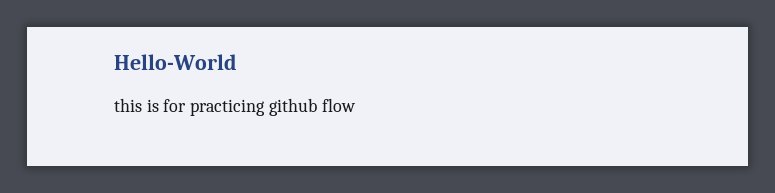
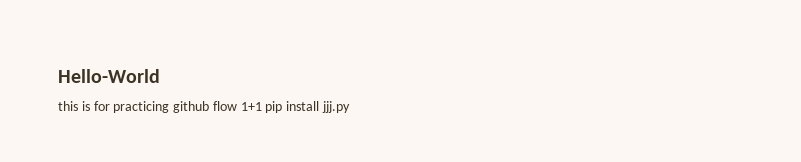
(356, 105) none -> [240,101,351,113] 1+1 pip install jjj.py

